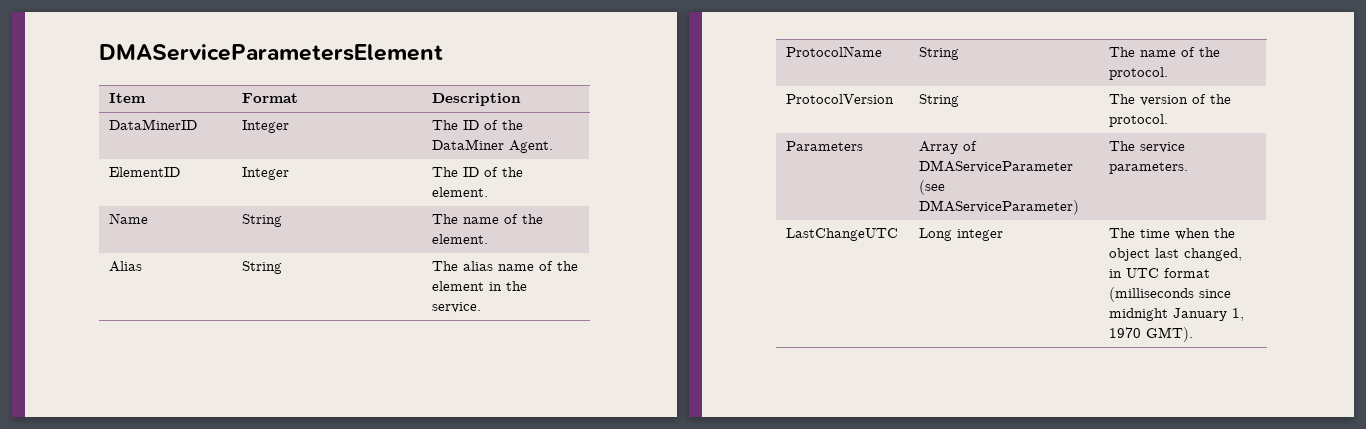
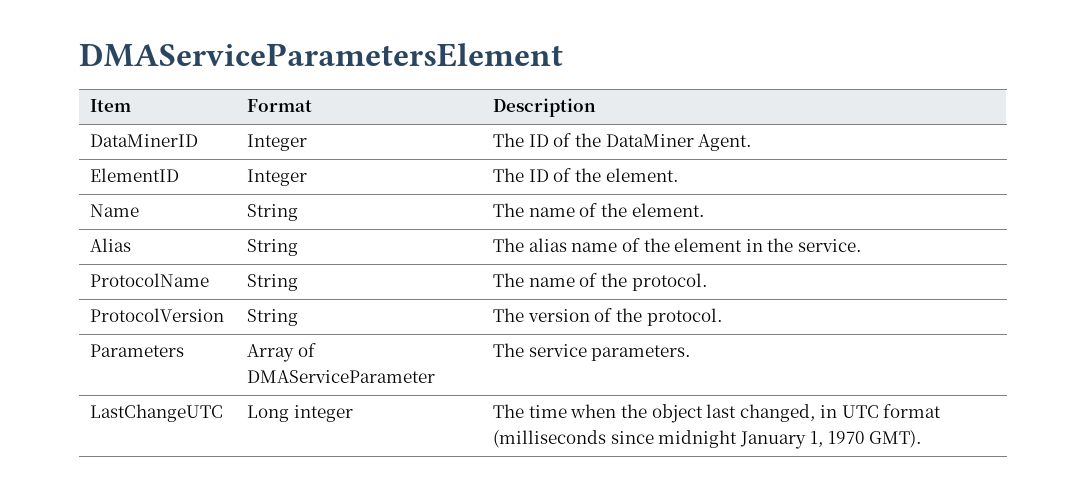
[919,180,946,195] [919,200,1080,215] (see DMAServiceParameter) -> (436, 376) none

